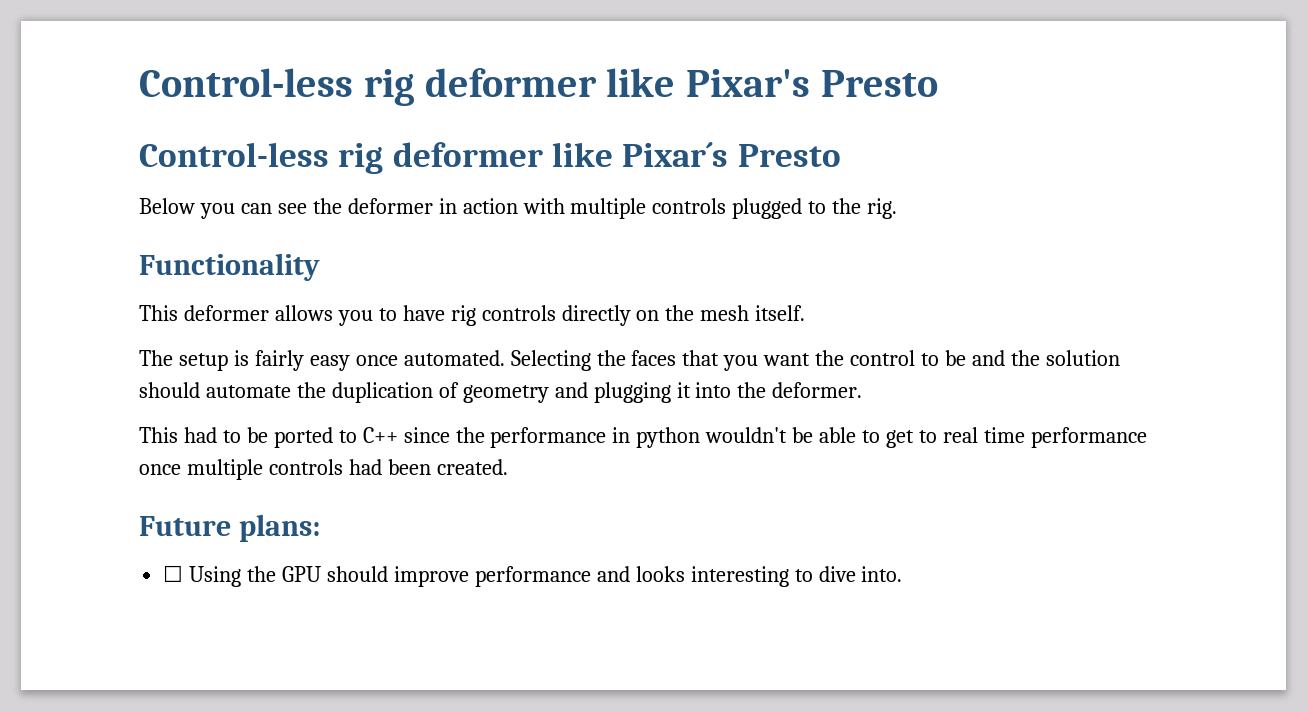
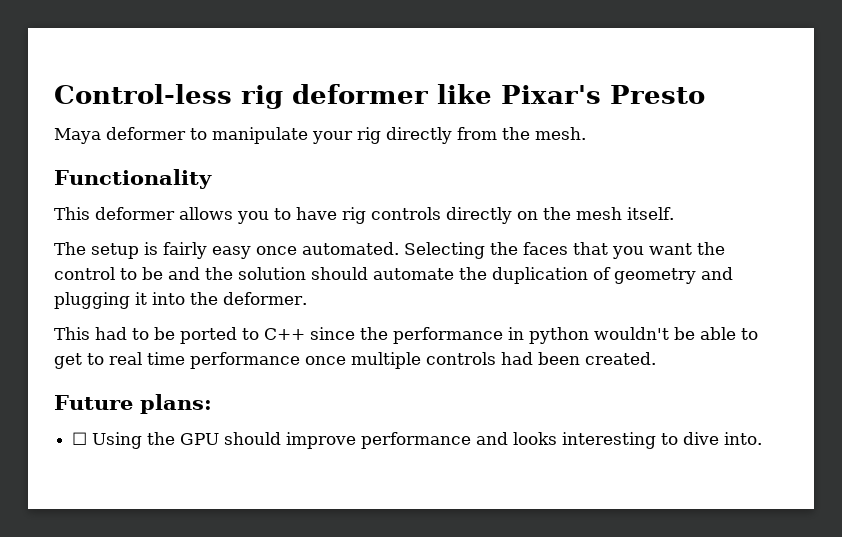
[139,68,938,106] [139,142,841,174] [139,198,898,219] Control-less rig deformer like Pixar's Presto // Control-less rig deformer like Pixar´s Presto // Below you can see the deformer in action with multiple controls plugged to the rig. -> [54,84,705,109] [54,127,586,144] Control-less rig deformer like Pixar's Presto // Maya deformer to manipulate your rig directly from the mesh.

